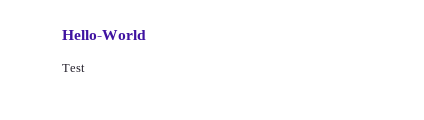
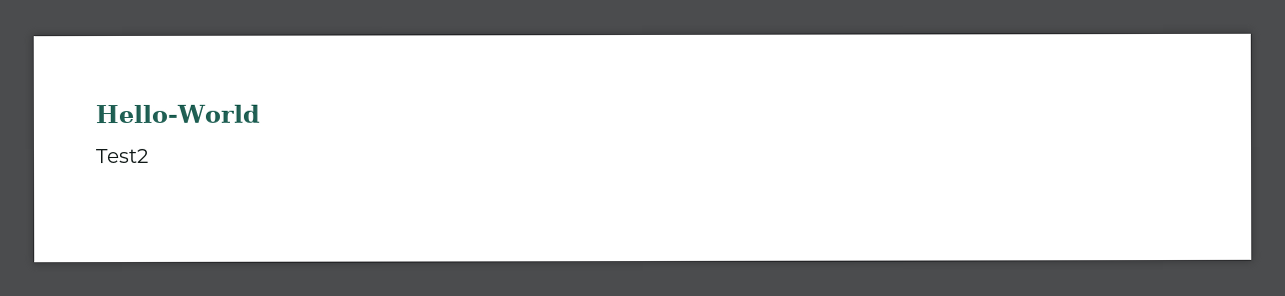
[62,64,85,72] Test -> [96,148,149,164] Test2

